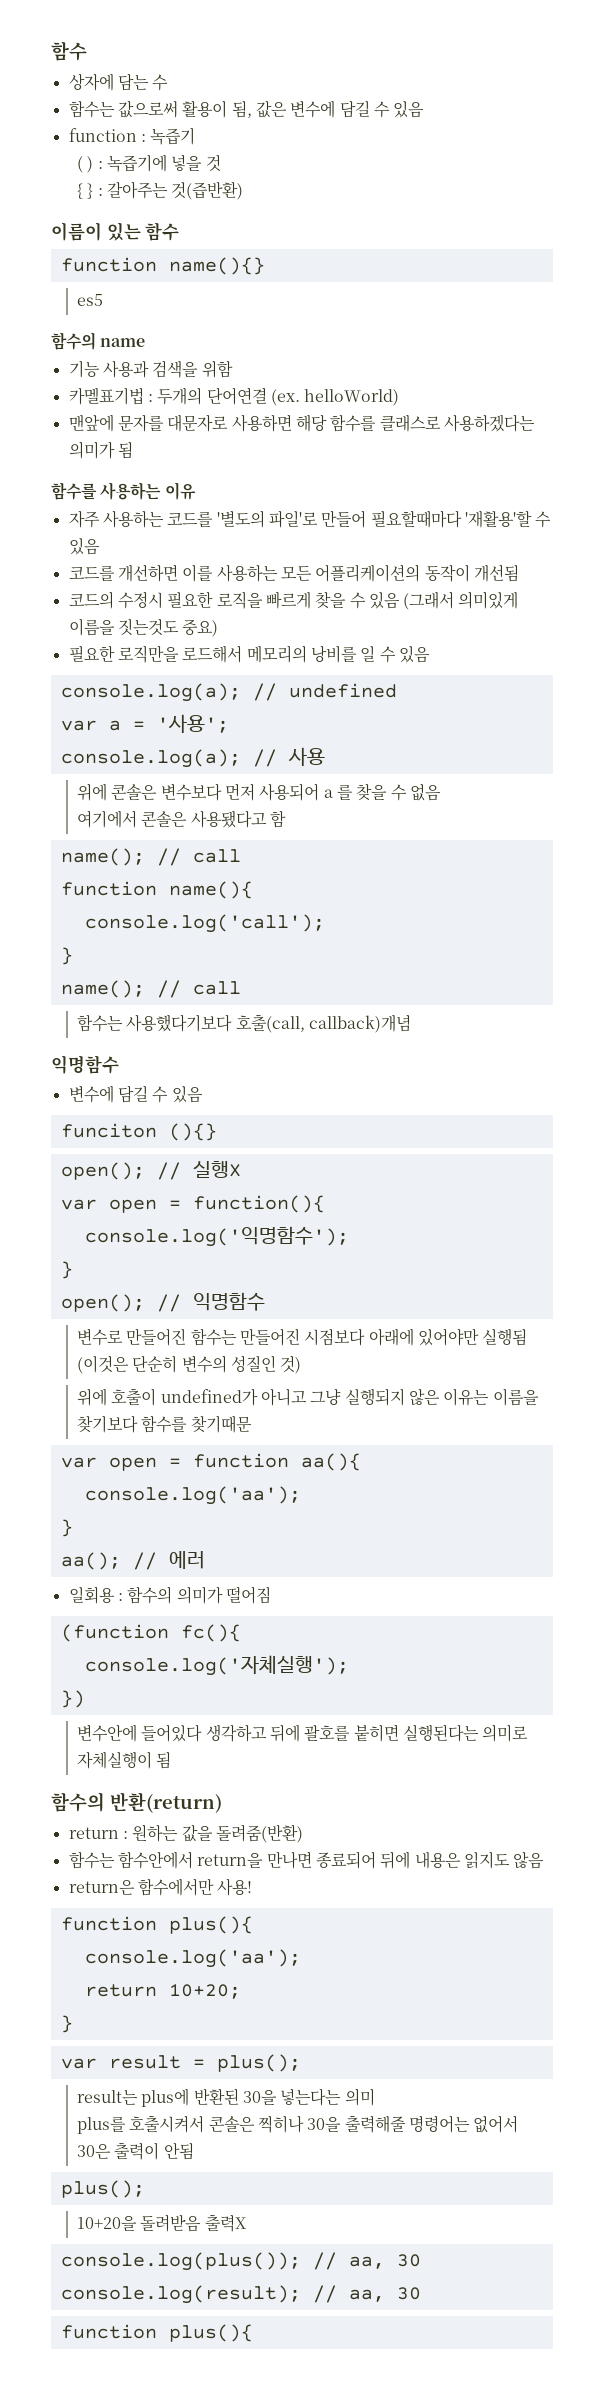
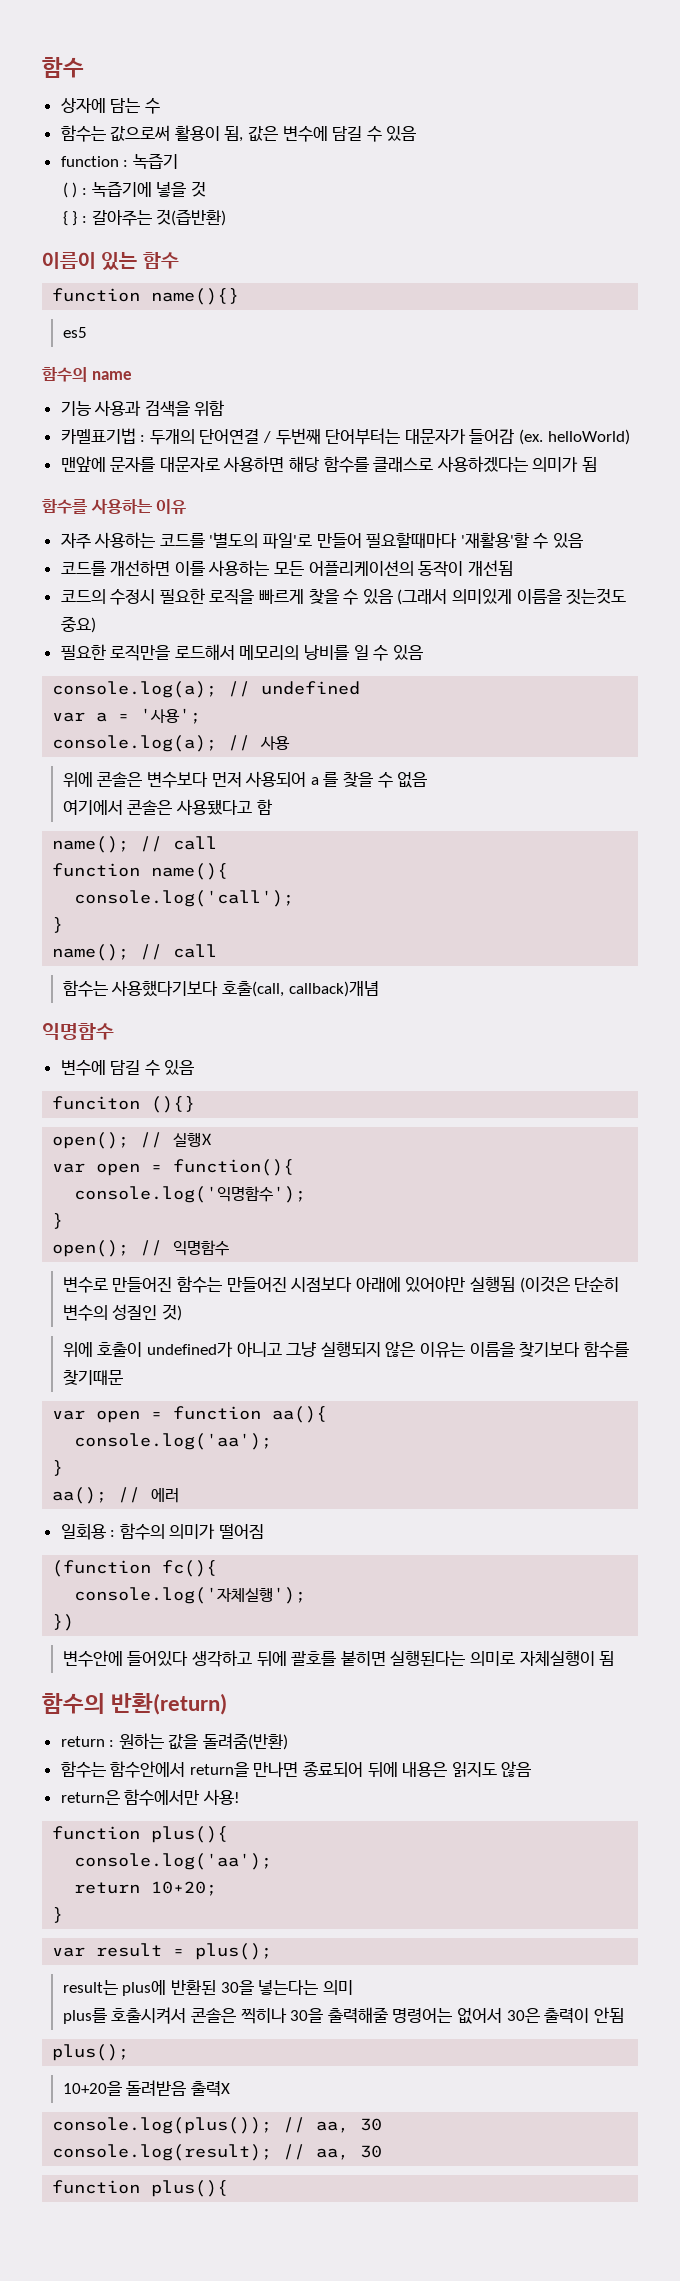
(267, 396) none -> [263,428,515,445] / 두번째 단어부터는 대문자가 들어감

